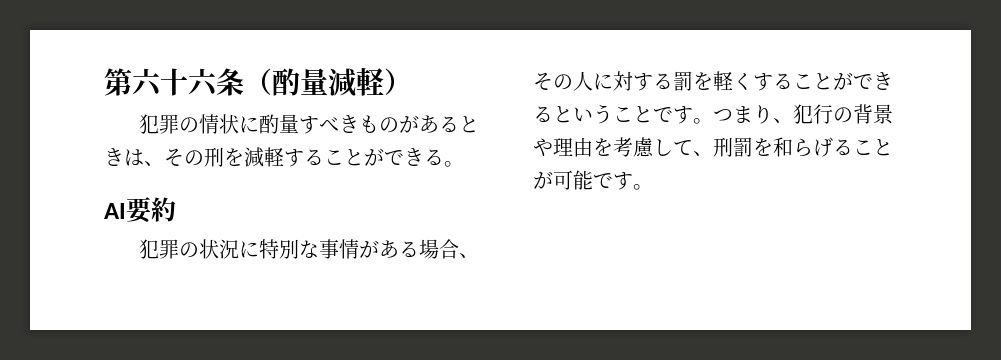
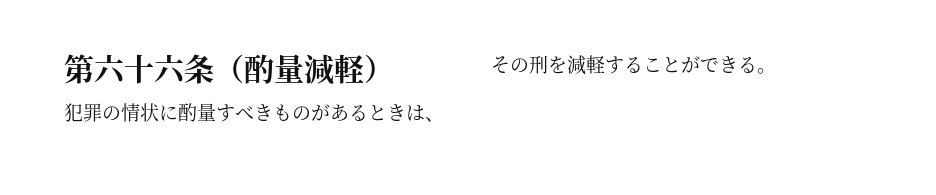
[104,197,176,223] [138,239,479,259] [533,71,893,91] [533,104,893,124] [533,137,893,157] [533,170,653,190] // AI要約 // 犯罪の状況に特別な事情がある場合、その人に対する罰を軽くすることができるということです。つまり、犯行の背景や理由を考慮して、刑罰を和らげることが可能です。 -> (776, 71) none

